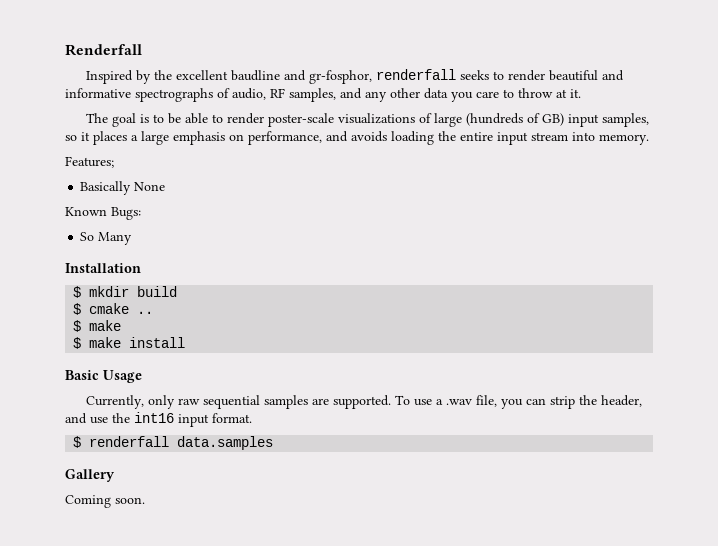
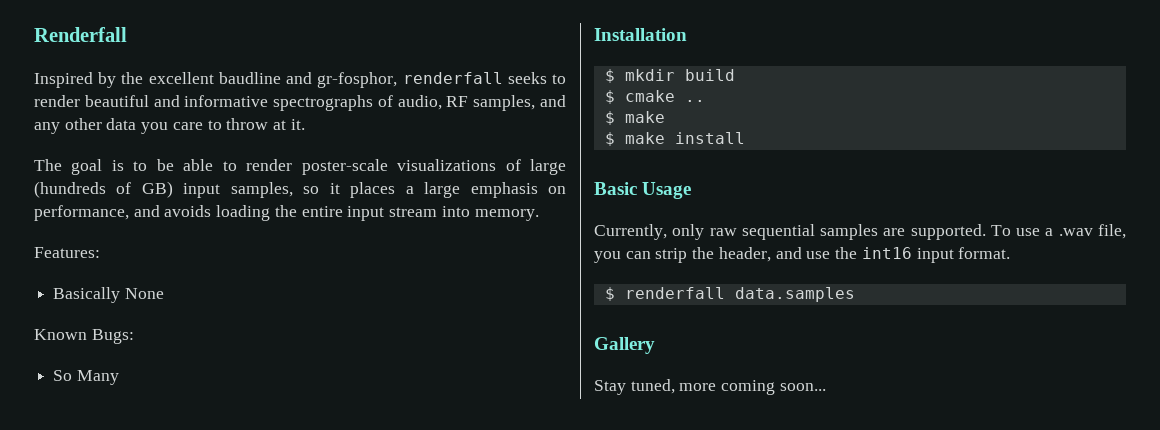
[65,156,114,168] Features; -> [34,247,100,258] Features:
[65,495,145,508] Coming soon. -> [594,379,826,395] Stay tuned, more coming soon...

